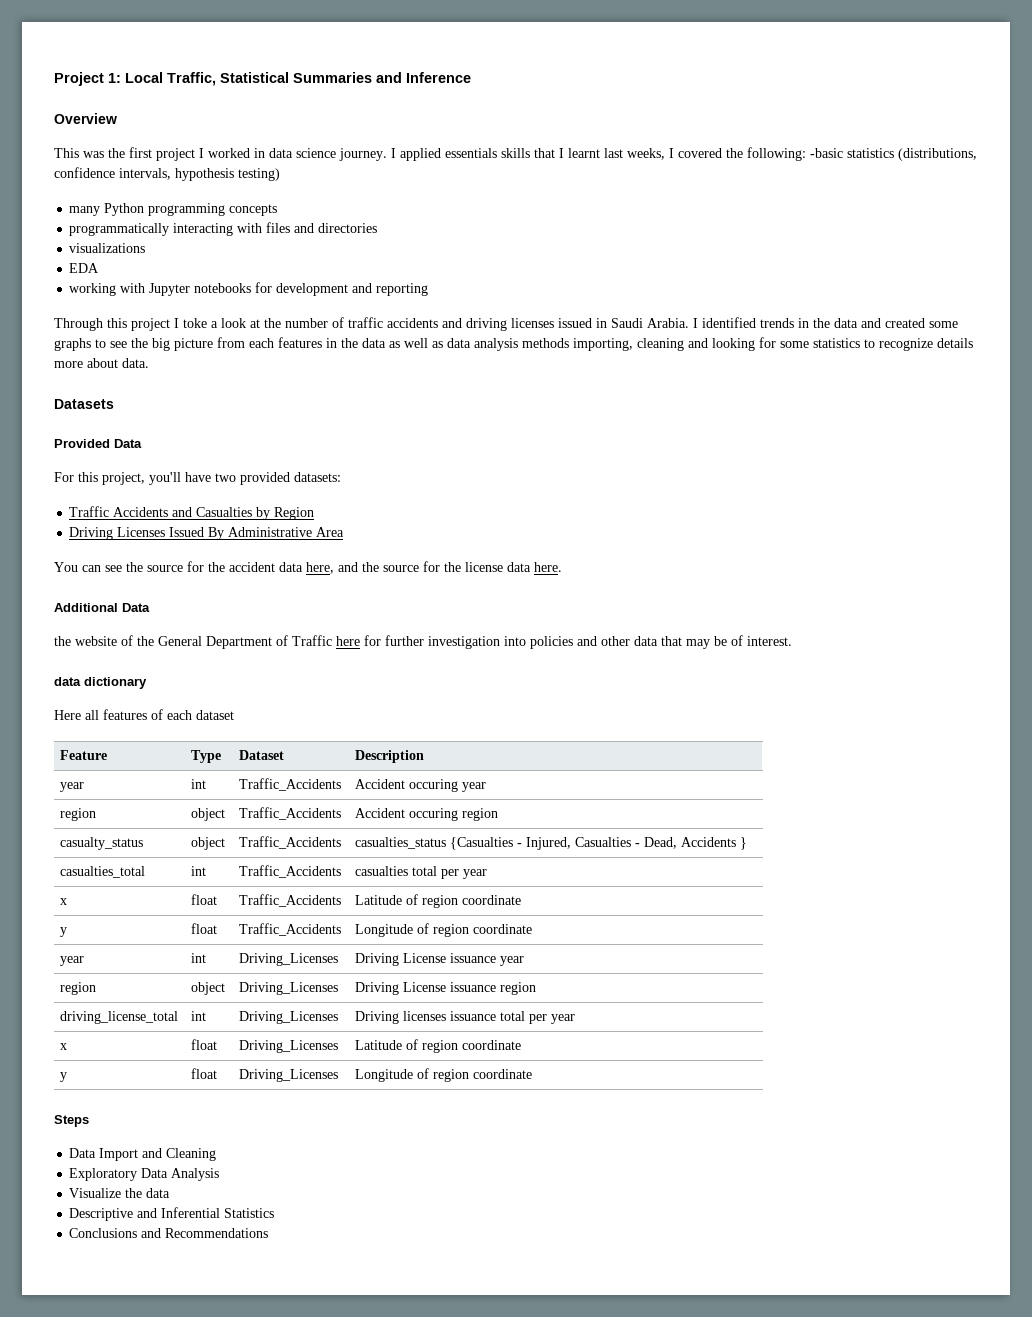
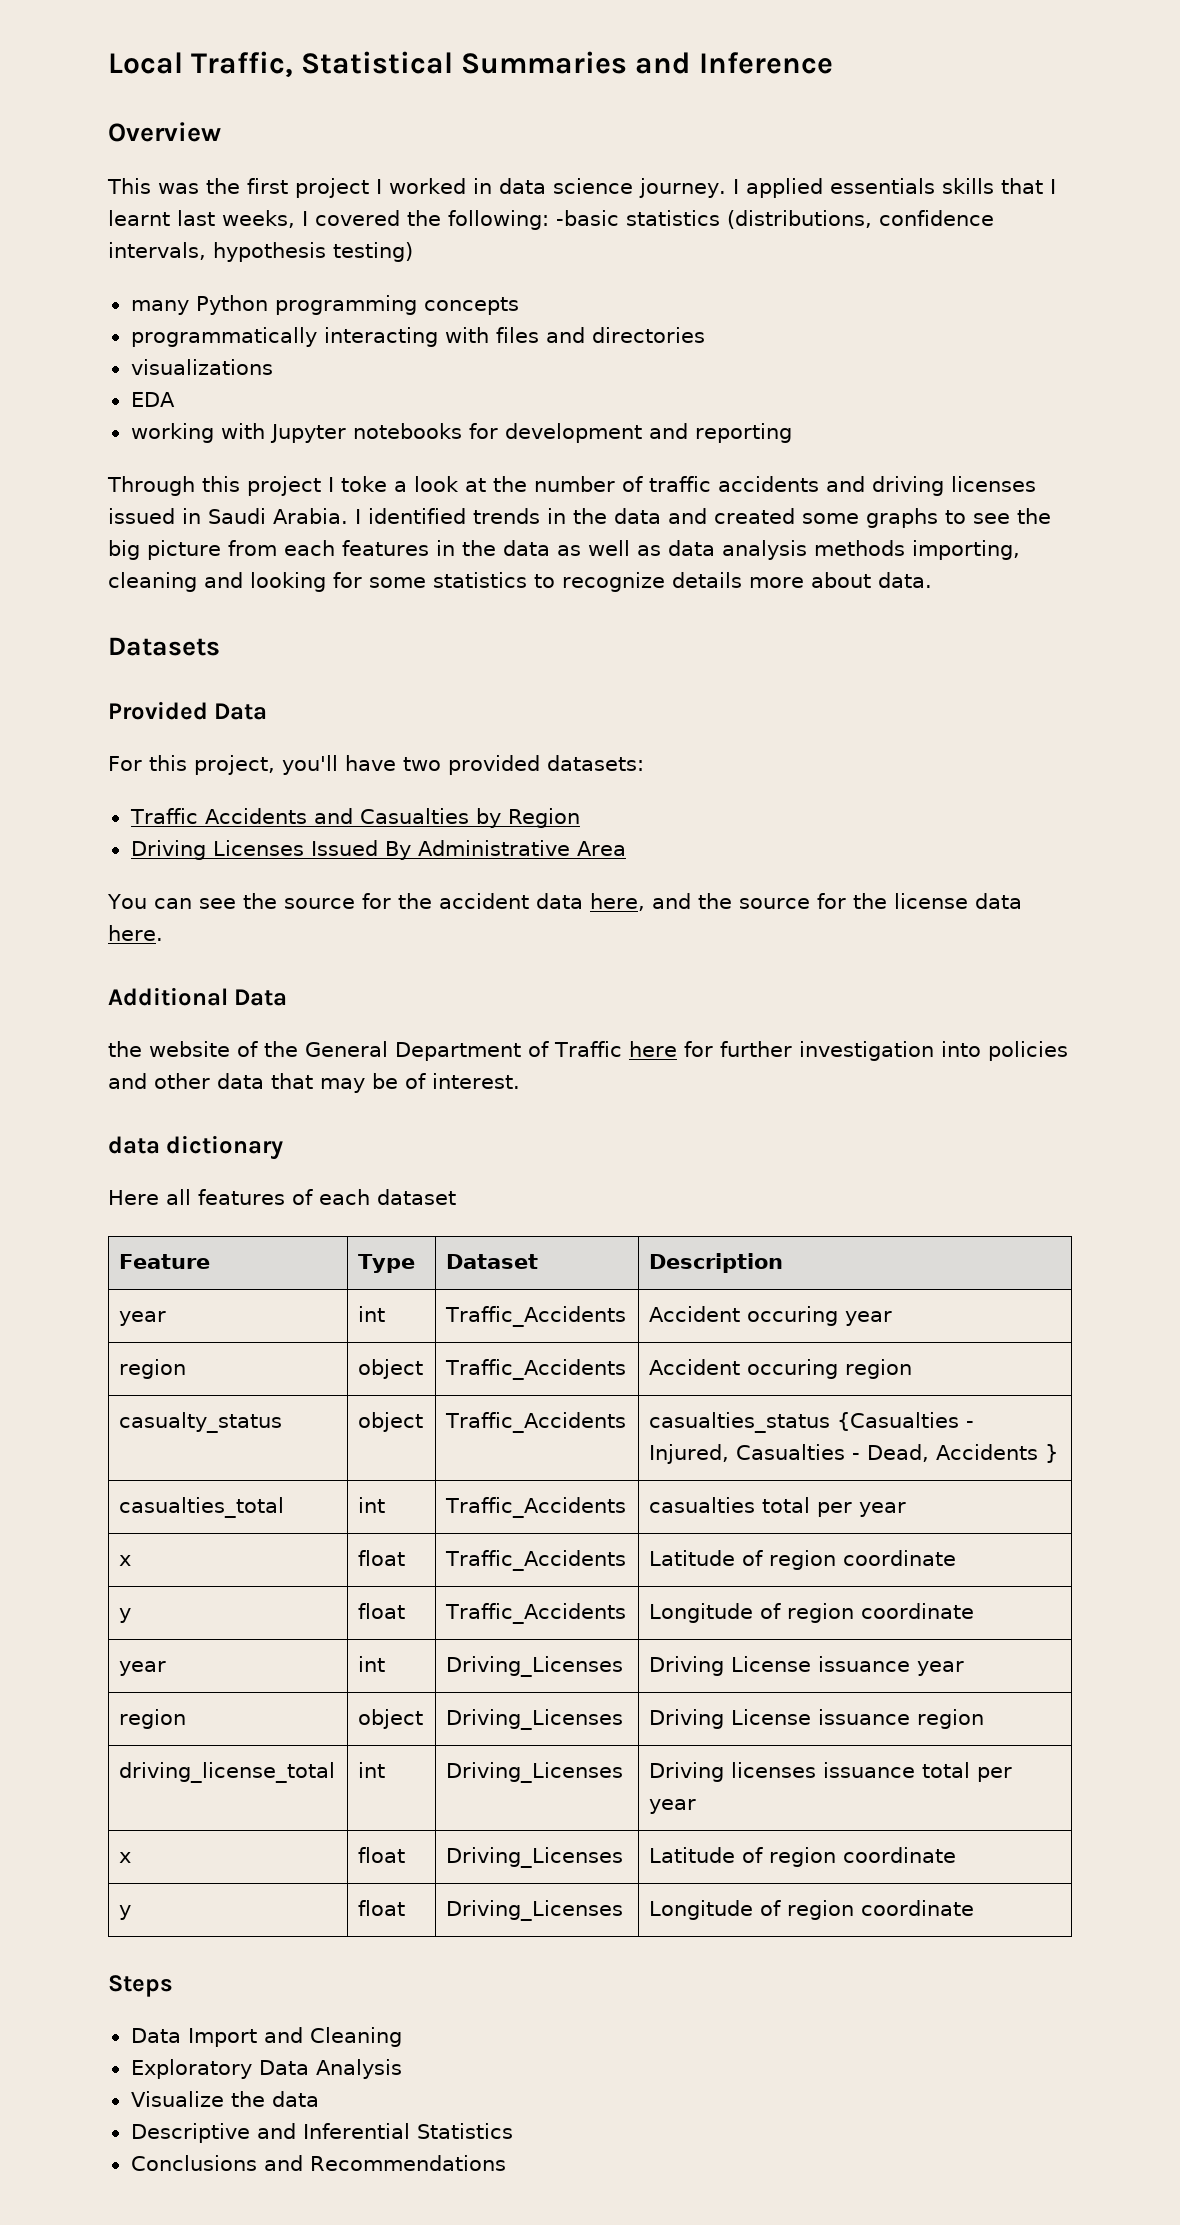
[54,72,121,86] Project 1: -> (108, 63) none

